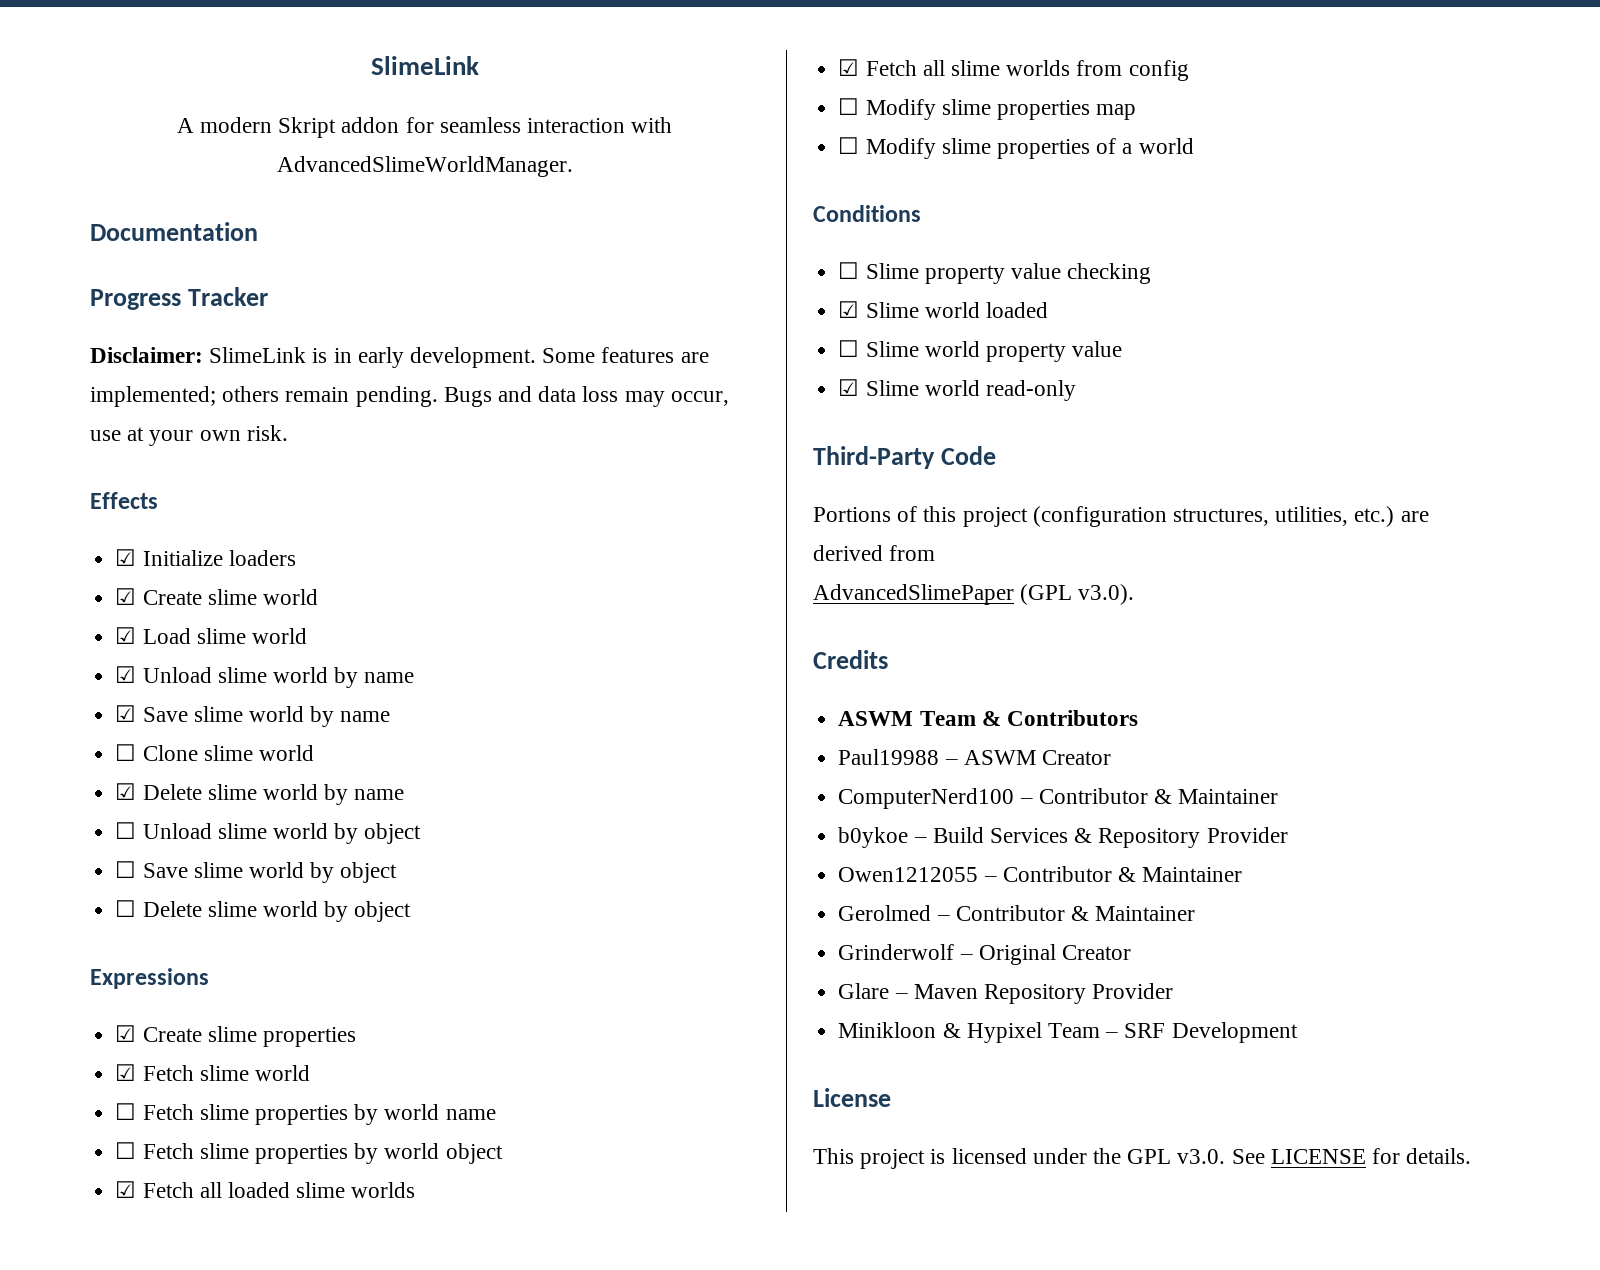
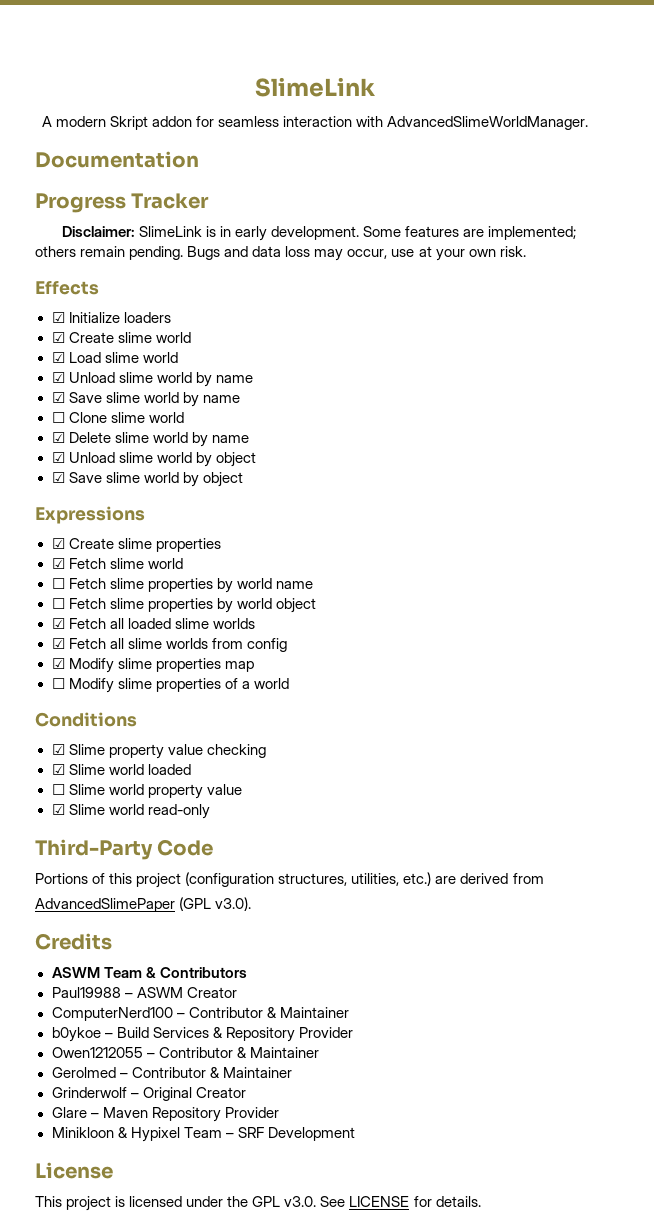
[115,822,137,839] ☐ -> [51,452,65,463] ☑
[115,861,137,878] ☐ -> [51,472,65,483] ☑
[115,900,412,922] // ☐ Delete slime world by object -> (243, 479) none
[838,98,860,115] ☐ -> [51,658,65,669] ☑
[838,262,860,279] ☐ -> [51,744,65,755] ☑

